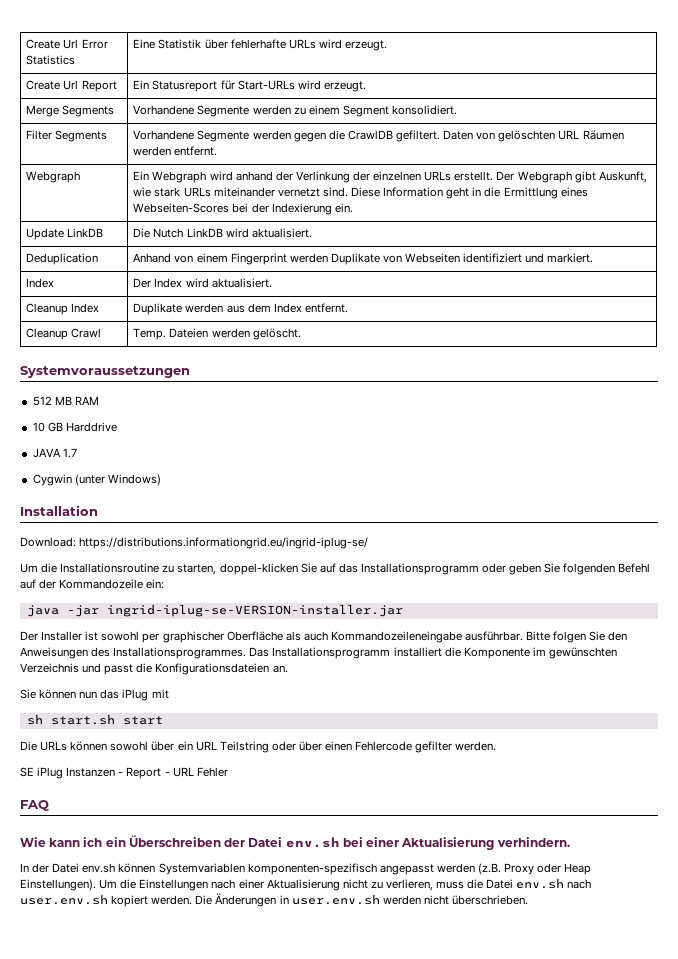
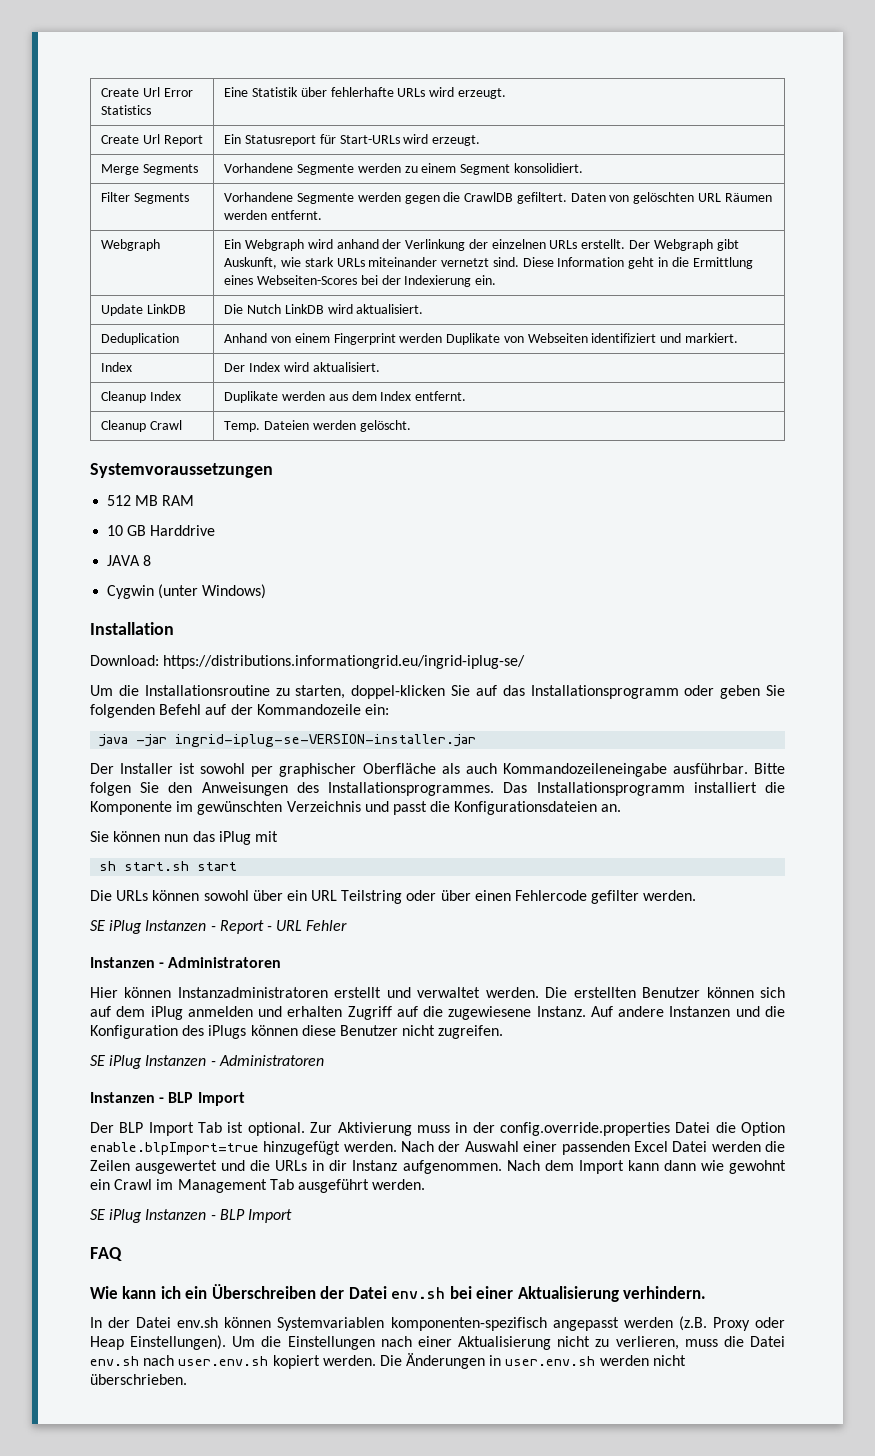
[62,448,77,458] 1.7 -> [143,555,152,566] 8
(228, 772) none -> [90,957,282,968] [90,987,785,998] [90,1006,785,1020] [90,1025,504,1039] [90,1055,324,1069] [90,1092,245,1106] [90,1122,785,1136] [90,1141,785,1155] [90,1160,786,1174] [90,1179,426,1193] [90,1209,292,1223] // Instanzen - Administratoren // Hier können Instanzadministratoren erstellt und verwaltet werden. Die erstellten Benutzer können sich auf dem iPlug anmelden und erhalten Zugriff auf die zugewiesene Instanz. Auf andere Instanzen und die Konfiguration des iPlugs können diese Benutzer nicht zugreifen. // SE iPlug Instanzen - Administratoren // Instanzen - BLP Import // Der BLP Import Tab ist optional. Zur Aktivierung muss in der config.override.properties Datei die Option enable.blpImport=true hinzugefügt werden. Nach der Auswahl einer passenden Excel Datei werden die Zeilen ausgewertet und die URLs in dir Instanz aufgenommen. Nach dem Import kann dann wie gewohnt ein Crawl im Management Tab ausgeführt werden. // SE iPlug Instanzen - BLP Import

